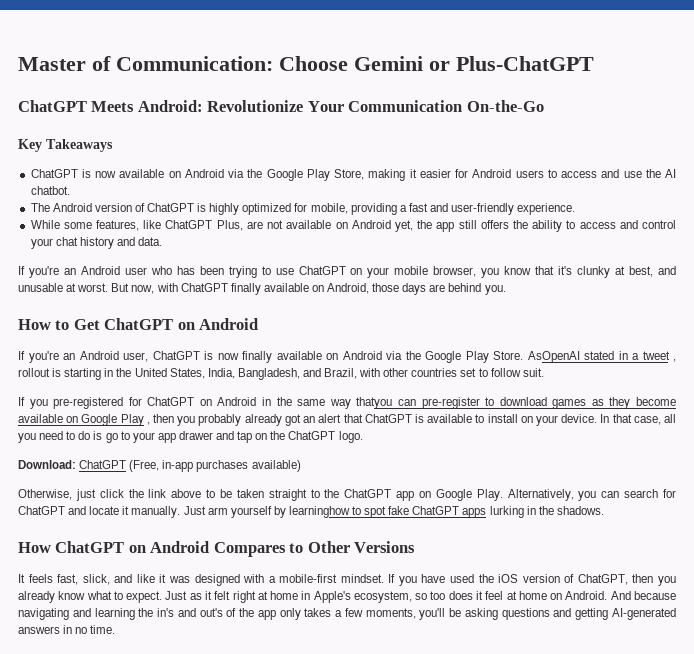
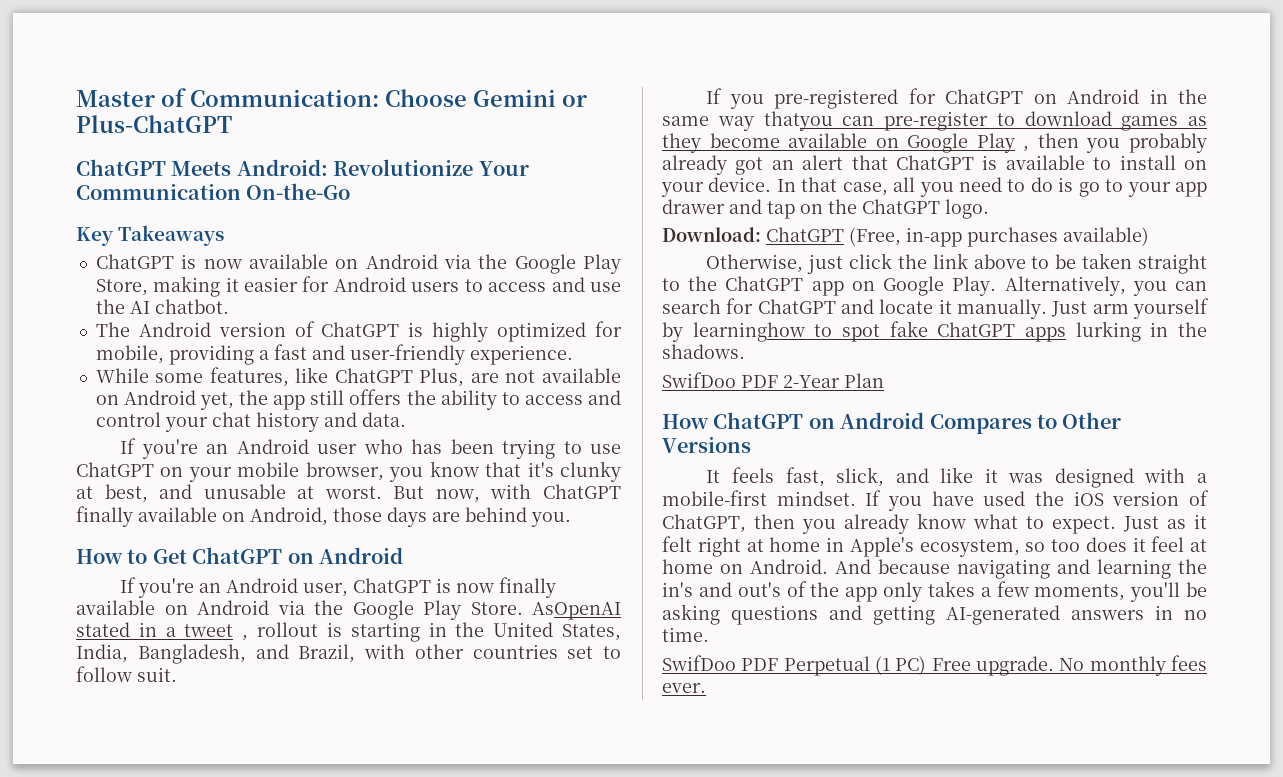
(604, 510) none -> [662,372,884,388] // SwifDoo PDF 2-Year Plan
(116, 629) none -> [662,655,1207,676] [662,683,706,693] // SwifDoo PDF Perpetual (1 PC) Free upgrade. No monthly fees ever.

